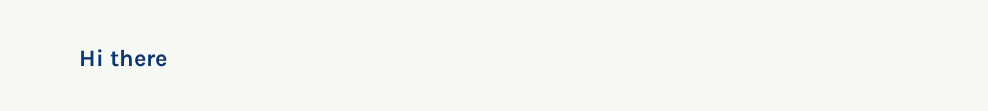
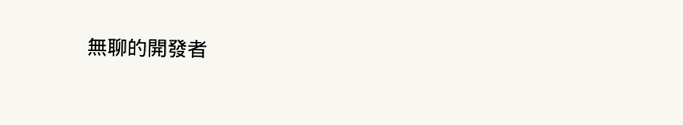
[79,49,168,67] Hi there -> [87,36,208,59] 無聊的開發者

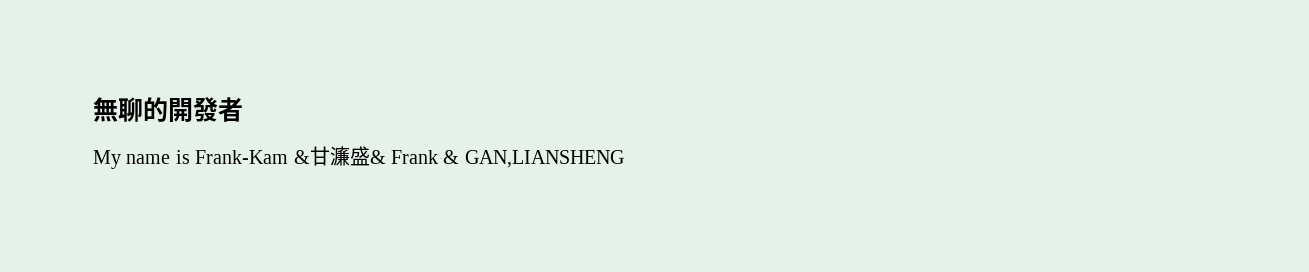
(208, 48) none -> [93,146,624,169] // My name is Frank-Kam &甘濂盛& Frank & GAN,LIANSHENG

